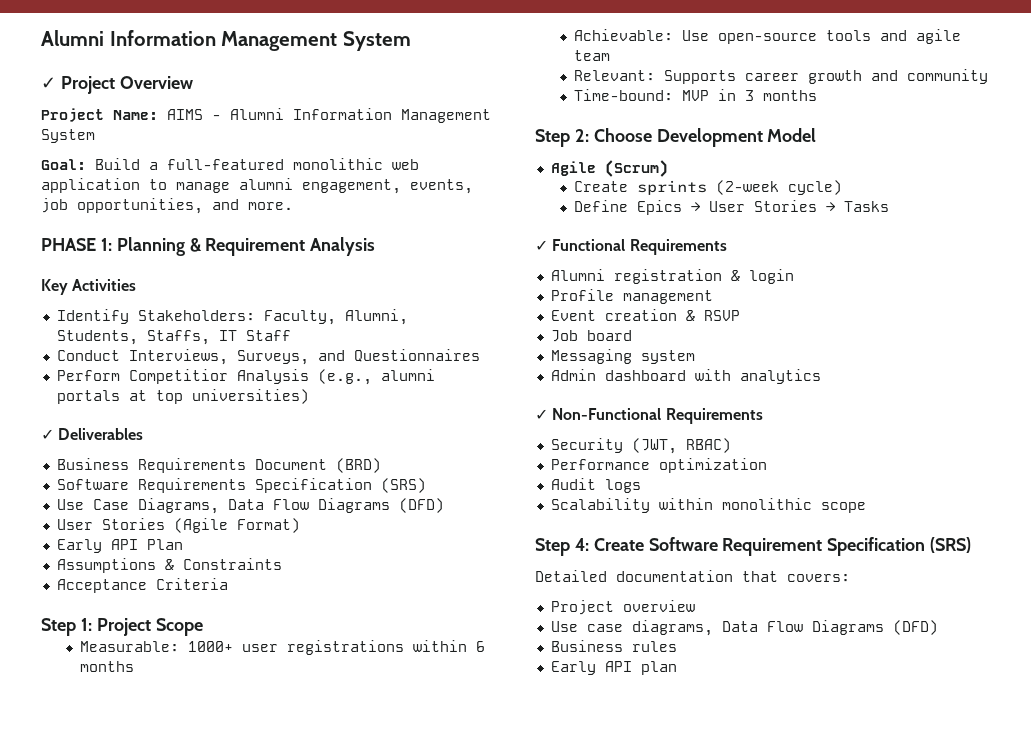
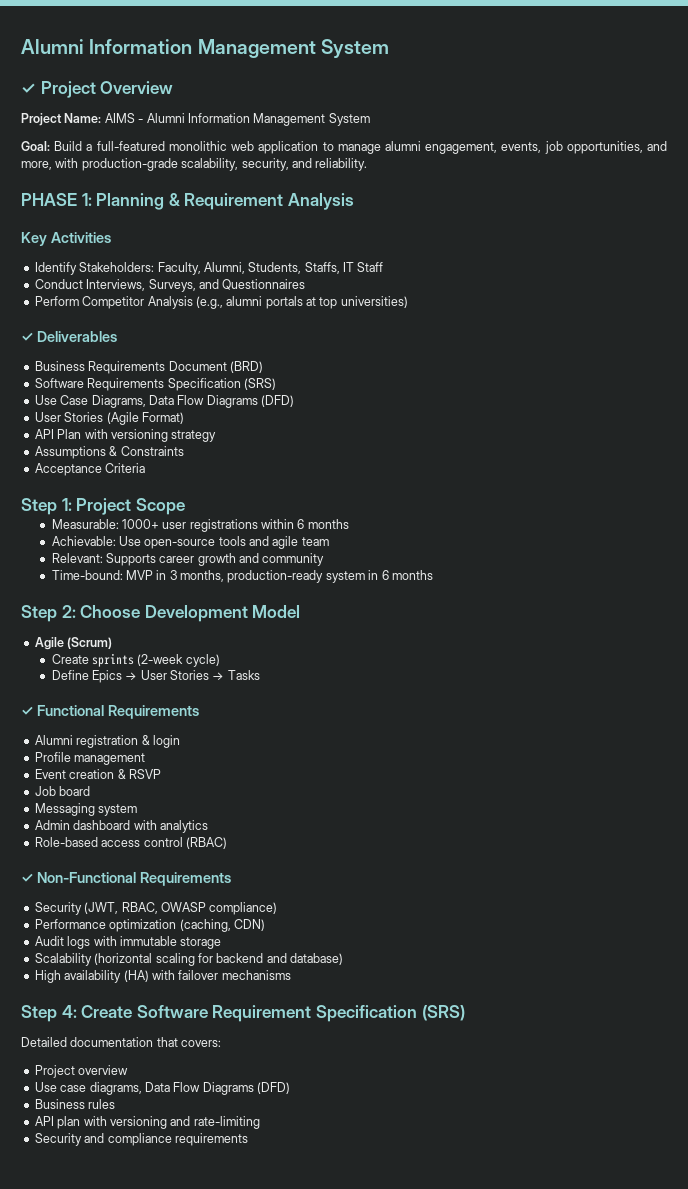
[248,202,293,210] more. -> [21,158,368,171] more, with production-grade scalability, security, and reliability.
[128,369,228,384] Competitior -> [82,296,145,309] Competitor
[56,539,102,553] Early -> (184, 418) none
(183, 544) none -> [84,429,217,442] with versioning strategy
(754, 95) none -> [180,570,389,583] months, production-ready system in 6
(821, 376) none -> [34,837,227,849] // Role-based access control (RBAC)
[685,438,731,453] RBAC) -> [121,902,278,915] RBAC, OWASP compliance)
(767, 465) none -> [179,919,265,932] (caching, CDN)
[550,498,866,513] // Scalability within monolithic scope -> [93,936,222,949] [34,953,343,966] [34,970,291,983] with immutable storage // Scalability (horizontal scaling for backend and database) // High availability (HA) with failover mechanisms
[550,661,596,675] Early -> (116, 1104) none
(677, 668) none -> [83,1116,260,1129] [34,1133,248,1146] with versioning and rate-limiting // Security and compliance requirements

